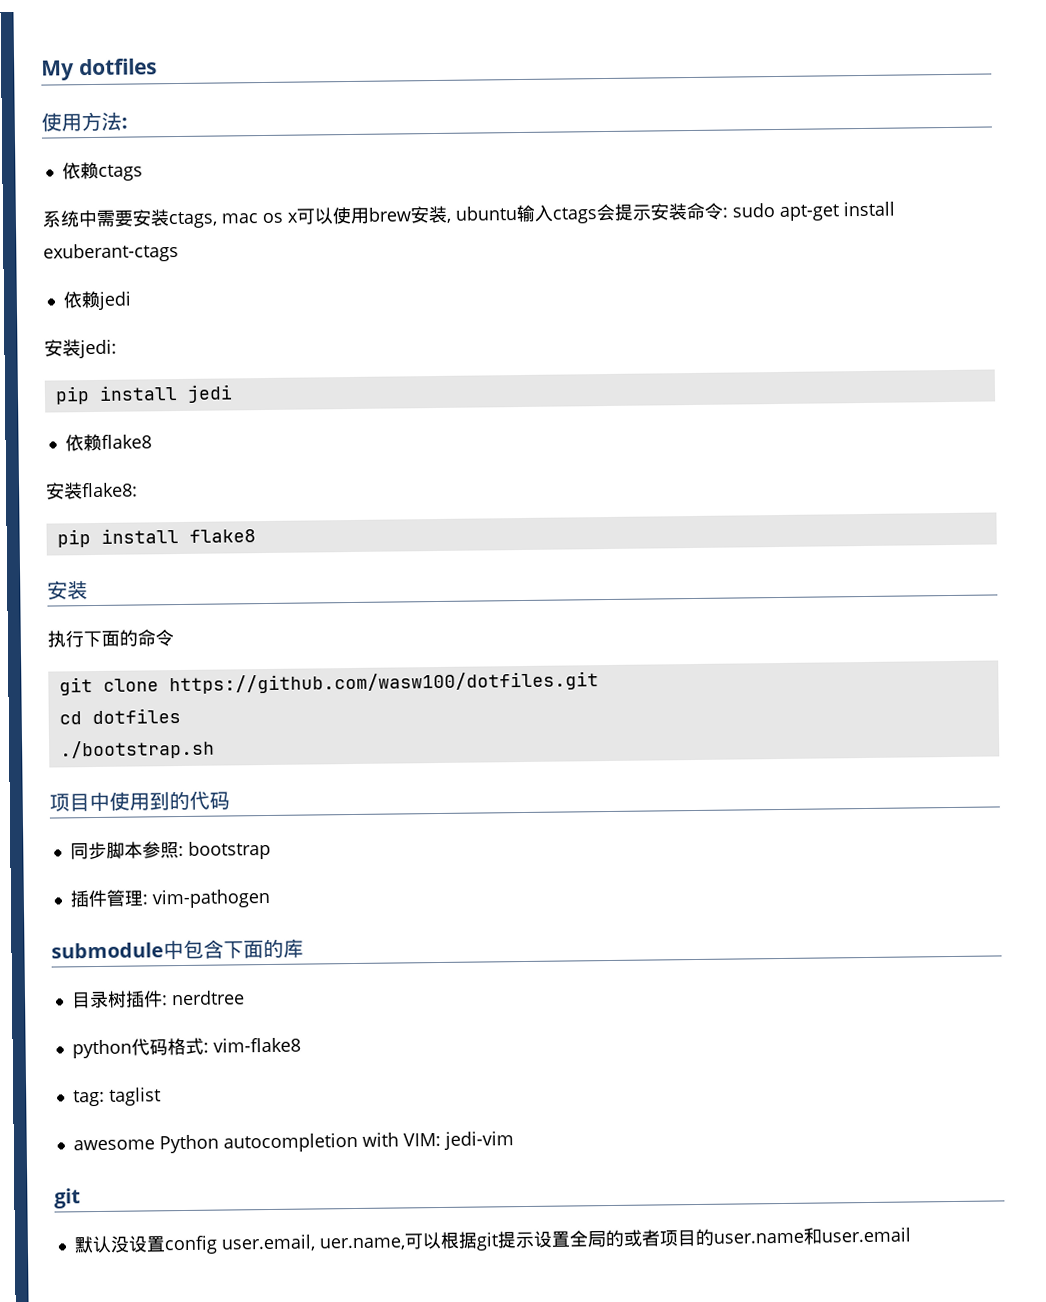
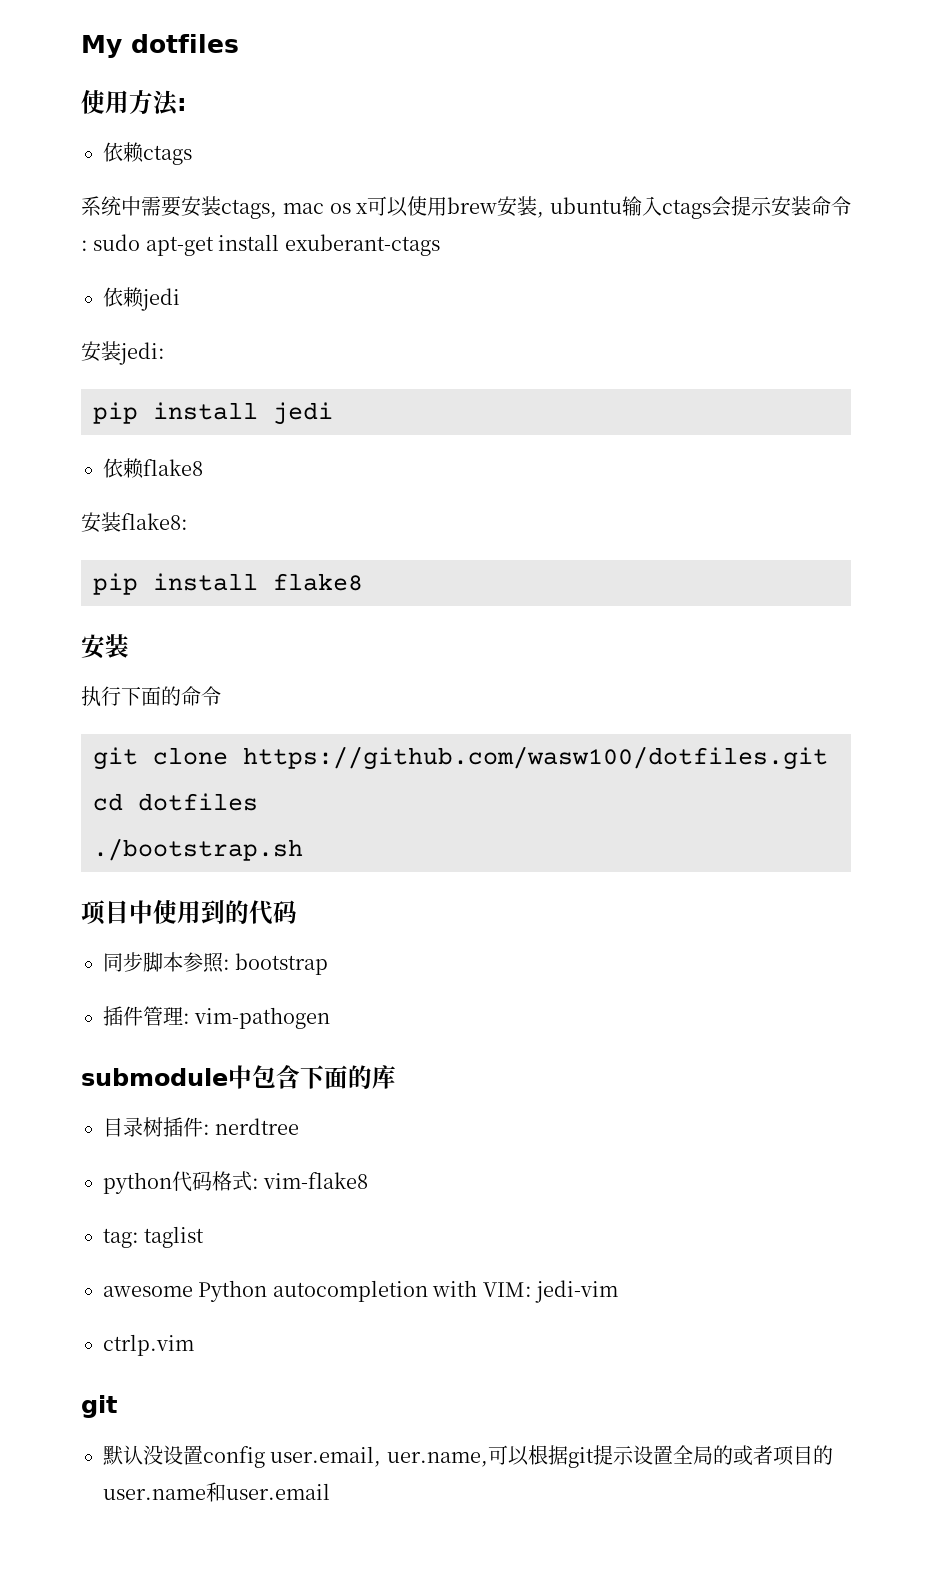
(514, 1140) none -> [103,1334,194,1356] // ctrlp.vim

